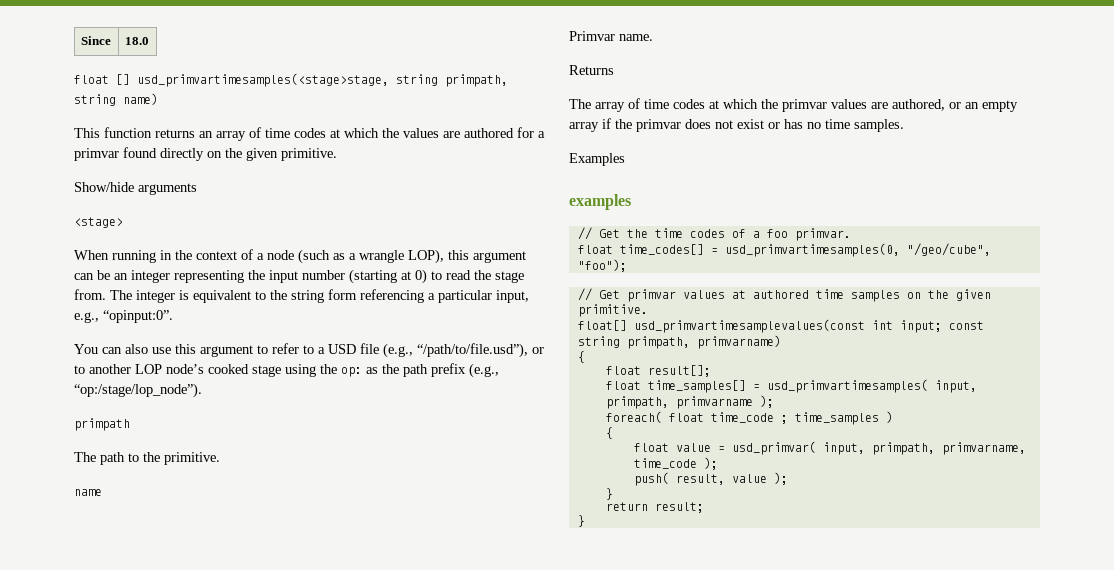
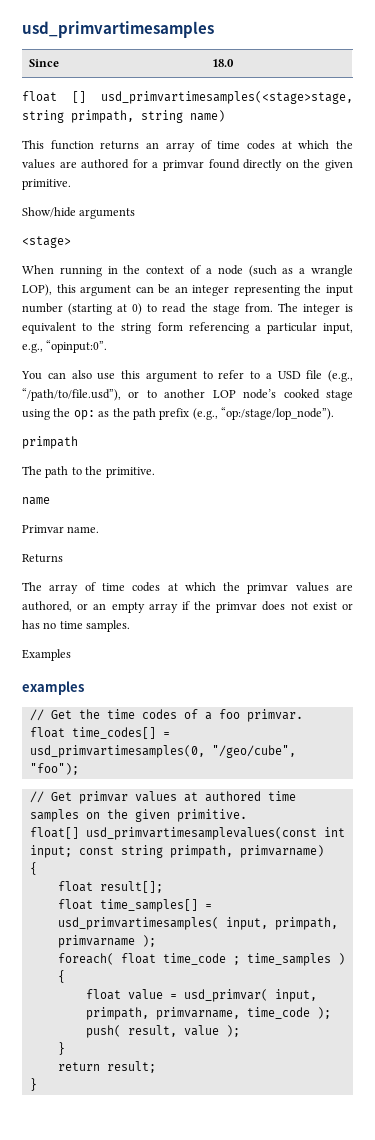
(80, 40) none -> [22,21,214,38] usd_primvartimesamples //

